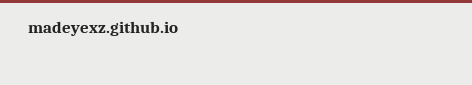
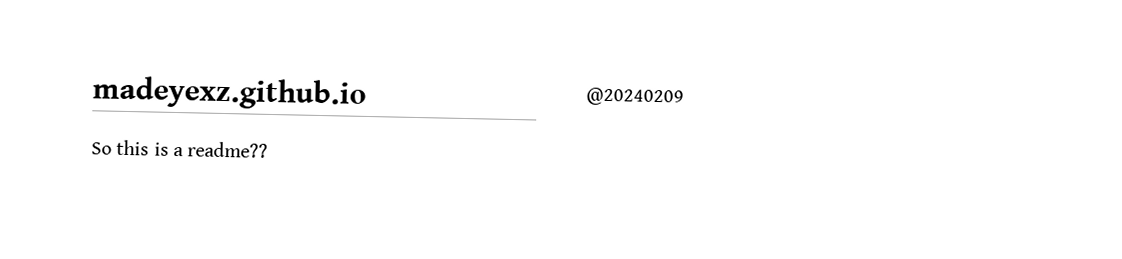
(178, 28) none -> [91,139,269,158] [586,87,684,107] // So this is a readme?? // @20240209

